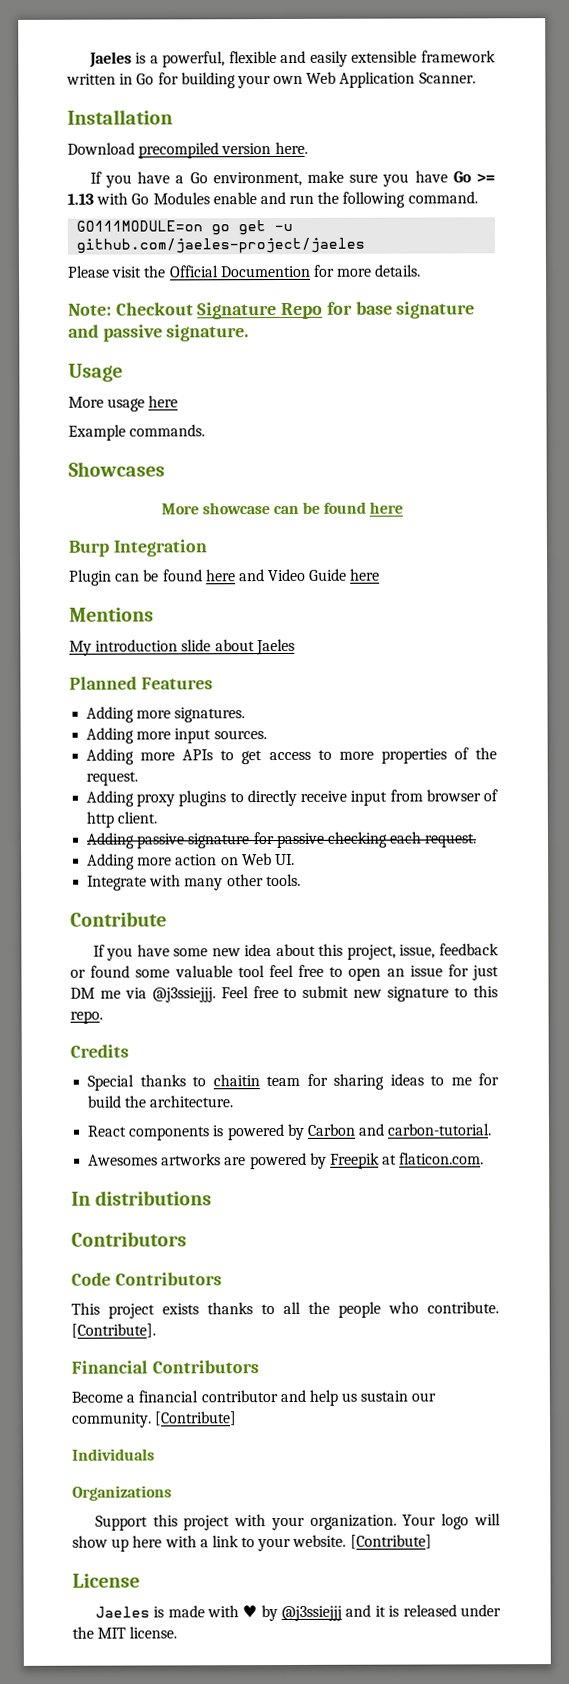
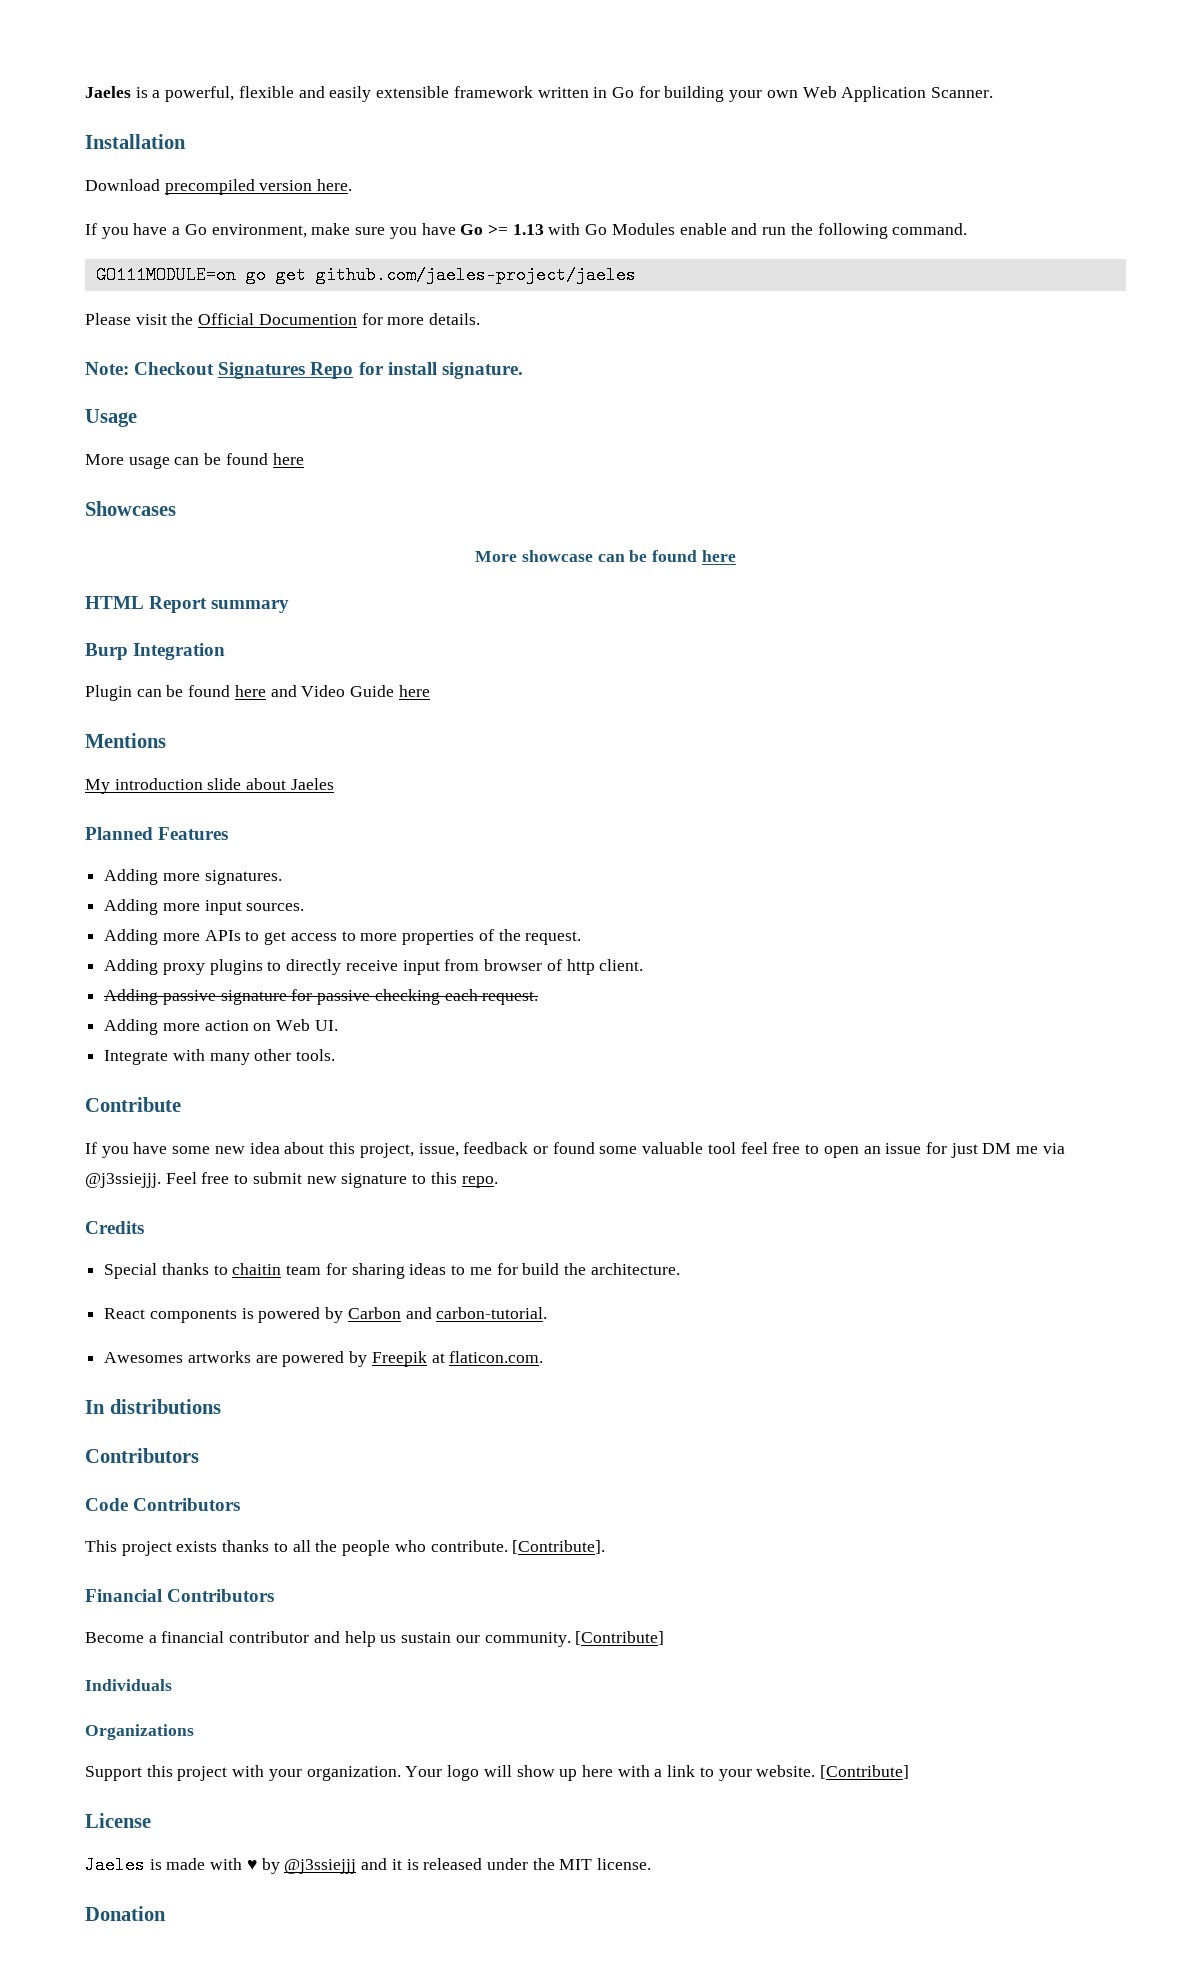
[274,223,294,232] -u -> (306, 275) none
[197,302,278,320] Signature -> [218,362,306,379] Signatures
[355,301,476,319] [68,324,163,342] base signature and passive -> [387,362,437,375] install
[148,395,179,408] [68,424,206,441] here // Example commands. -> [174,453,304,465] can be found here
(404, 507) none -> [85,596,290,613] // HTML Report summary
(178, 1632) none -> [85,1906,166,1921] // Donation

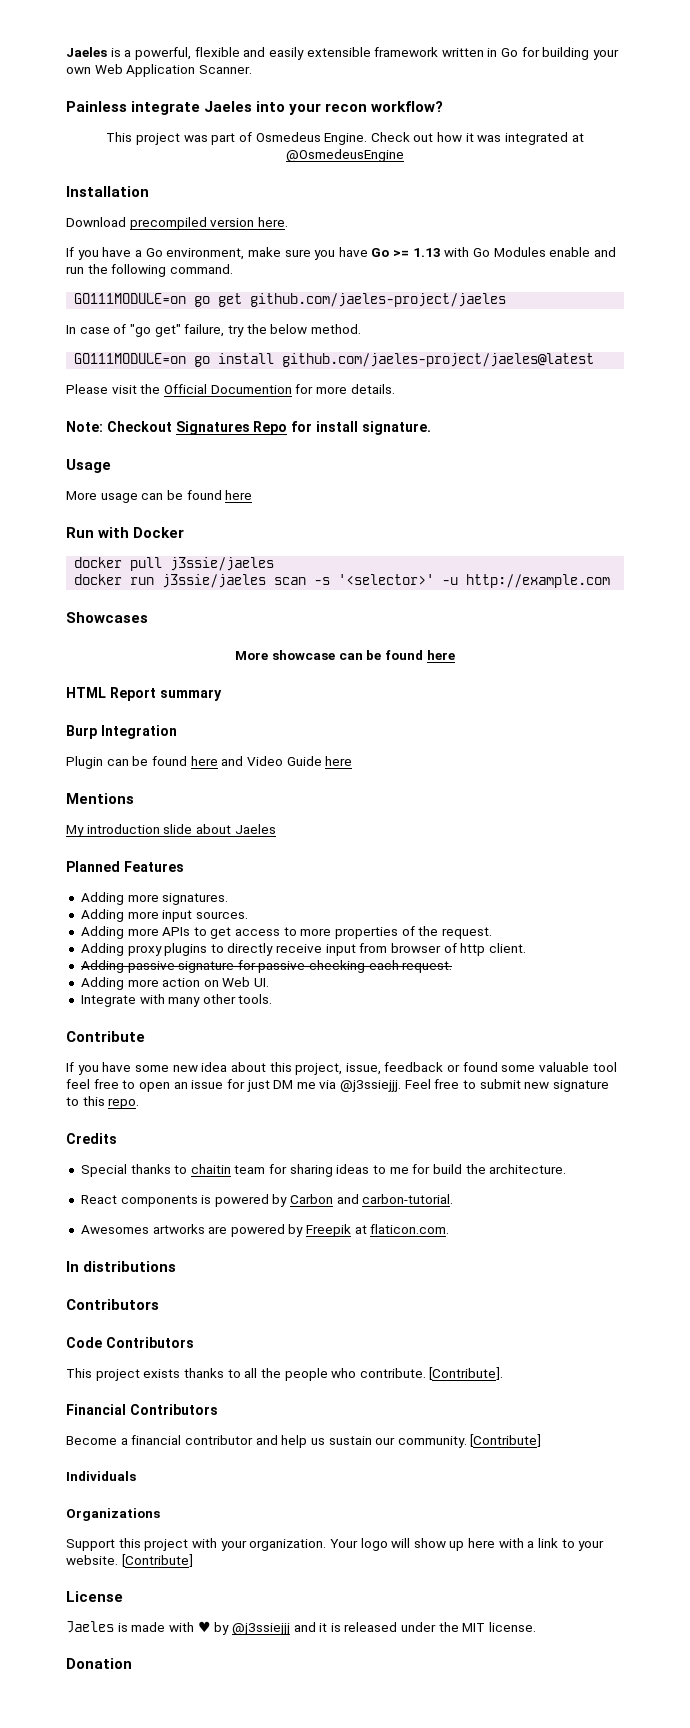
(994, 92) none -> [66,101,444,115] [106,132,584,145] [286,149,404,162] // Painless integrate Jaeles into your recon workflow? // This project was part of Osmedeus Engine. Check out how it was integrated at @OsmedeusEngine
(636, 275) none -> [66,324,361,337] [74,353,595,367] // In case of "go get" failure, try the below method. // GO111MODULE=on go install github.com/jaeles-project/jaeles@latest
(304, 459) none -> [66,527,185,538] [74,557,275,571] [74,574,611,588] // Run with Docker // docker pull j3ssie/jaeles // docker run j3ssie/jaeles scan -s '<selector>' -u http://example.com

